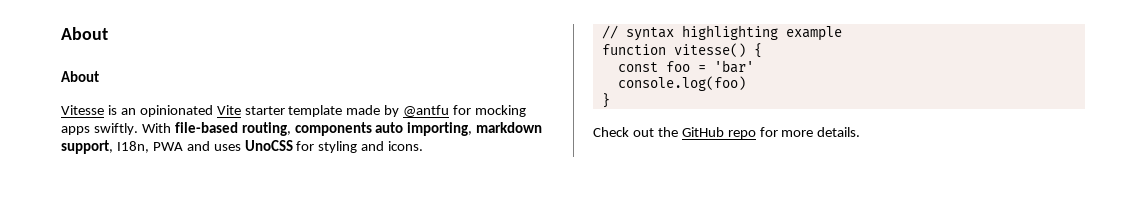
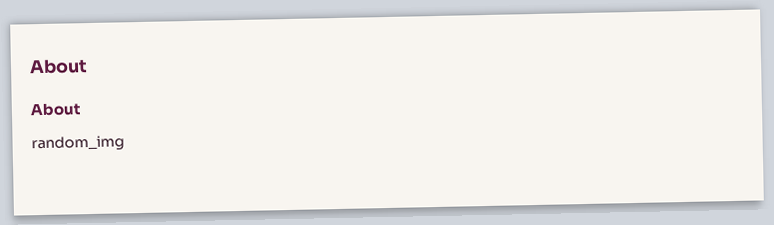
[61,105,527,117] [61,122,543,136] [61,140,424,154] [601,25,842,41] [601,43,762,58] [617,60,754,73] [617,76,746,91] [601,93,610,108] [593,127,861,139] Vitesse is an opinionated Vite starter template made by @antfu for mocking apps swiftly. With file-based routing, components auto importing, markdown support, I18n, PWA and uses UnoCSS for styling and icons. // // syntax highlighting example // function vitesse() { // const foo = 'bar' // console.log(foo) // } // Check out the GitHub repo for more details. -> [31,135,125,153] random_img

